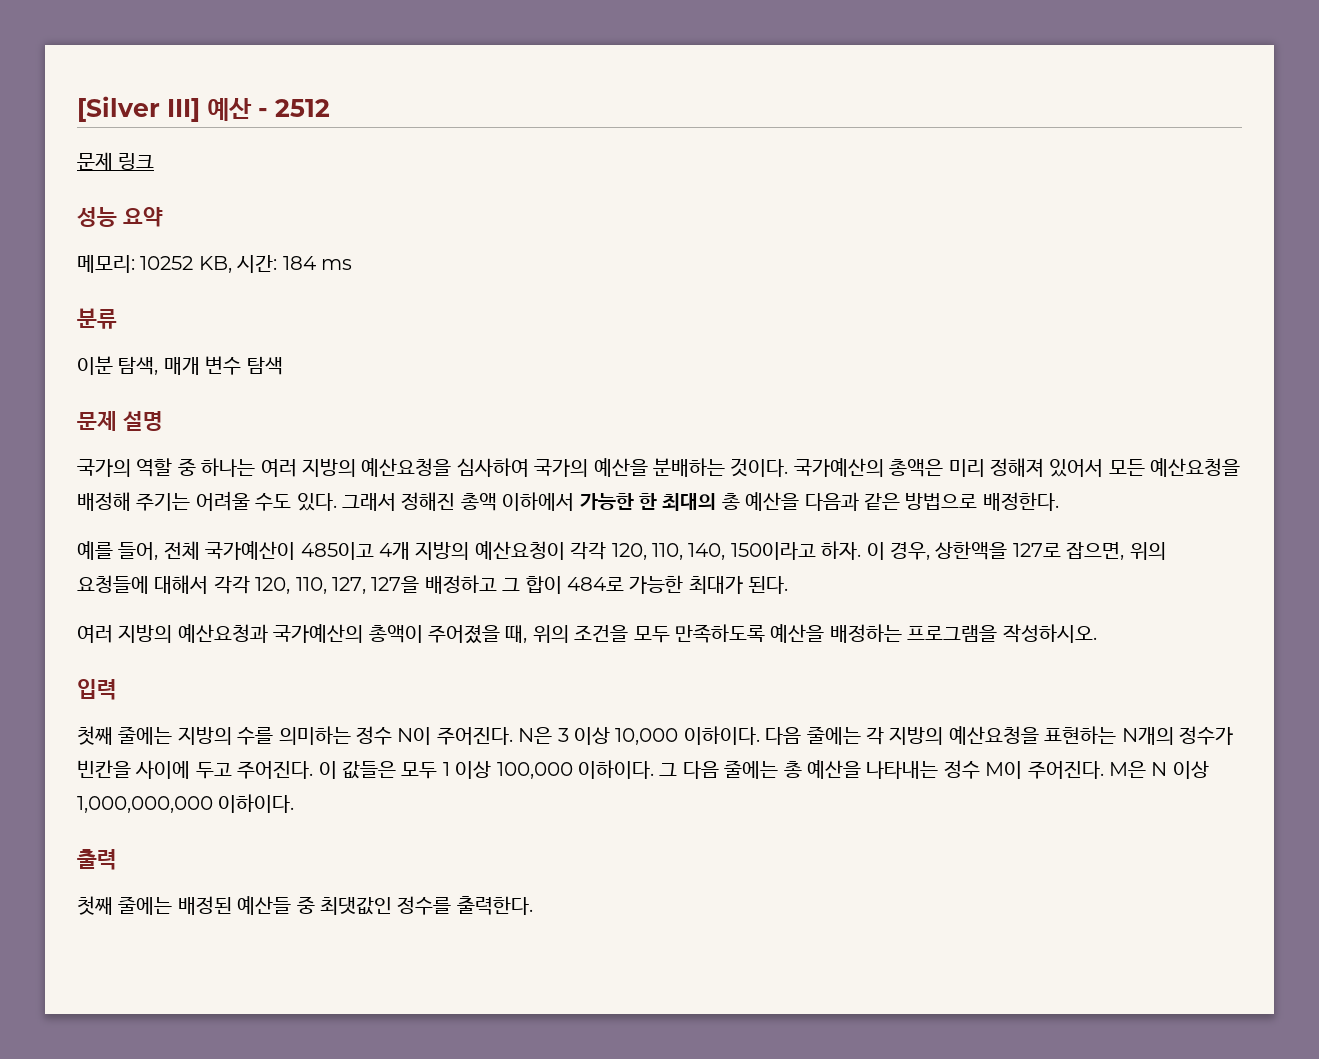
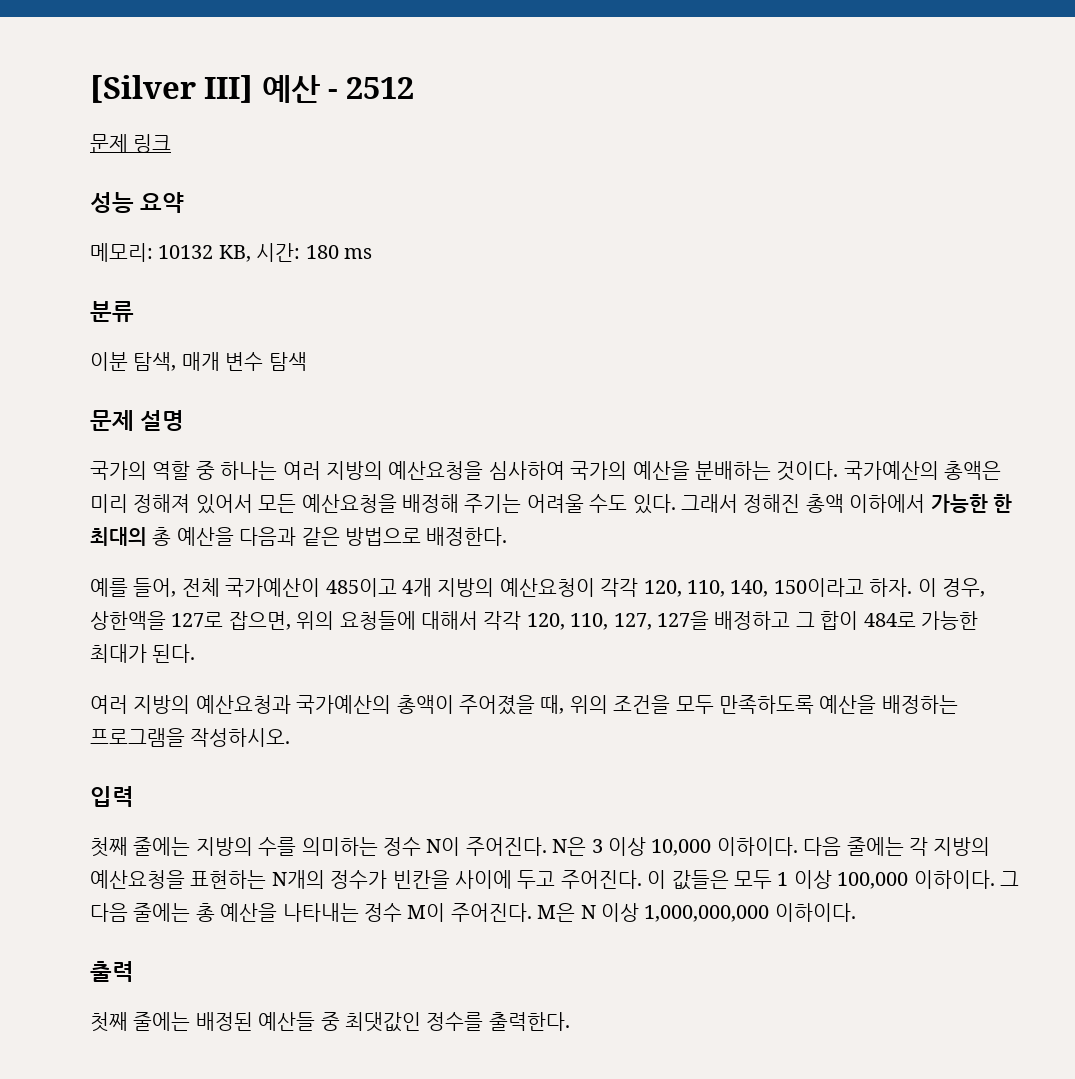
[140,256,194,270] 10252 -> [158,245,214,259] 10132
[282,256,316,270] 184 -> [305,245,339,259] 180

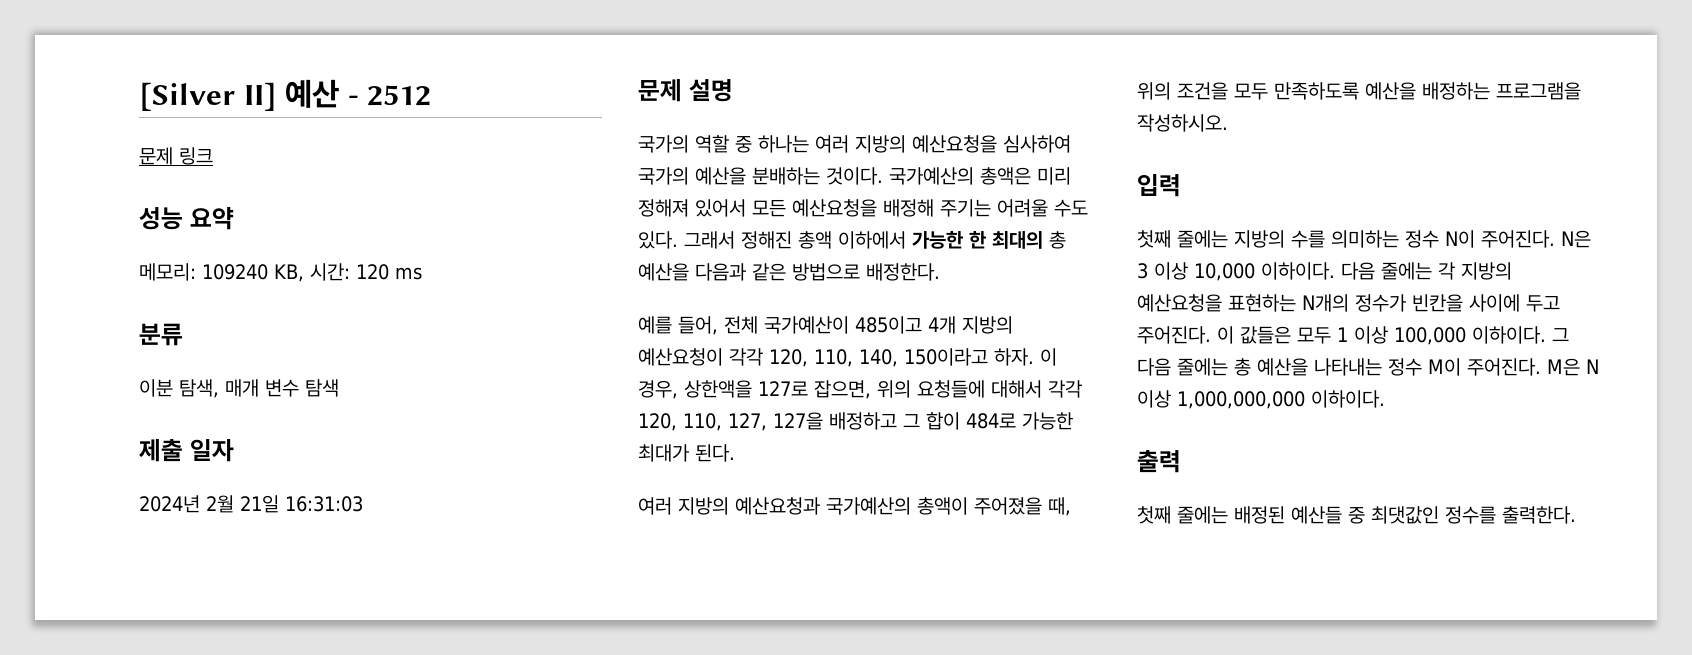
[204,75,254,103] III] -> [243,82,277,111] II]
[158,245,214,259] 10132 -> [202,264,268,280] 109240
[305,245,339,259] 180 -> [356,264,389,280] 120
(307, 361) none -> [139,439,234,462] [139,495,363,513] // 제출 일자 // 2024년 2월 21일 16:31:03

